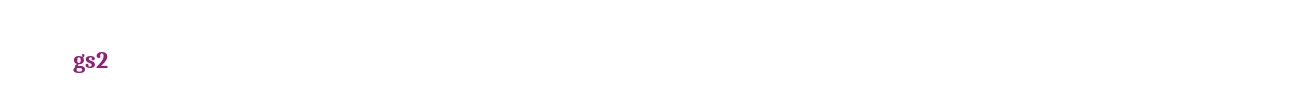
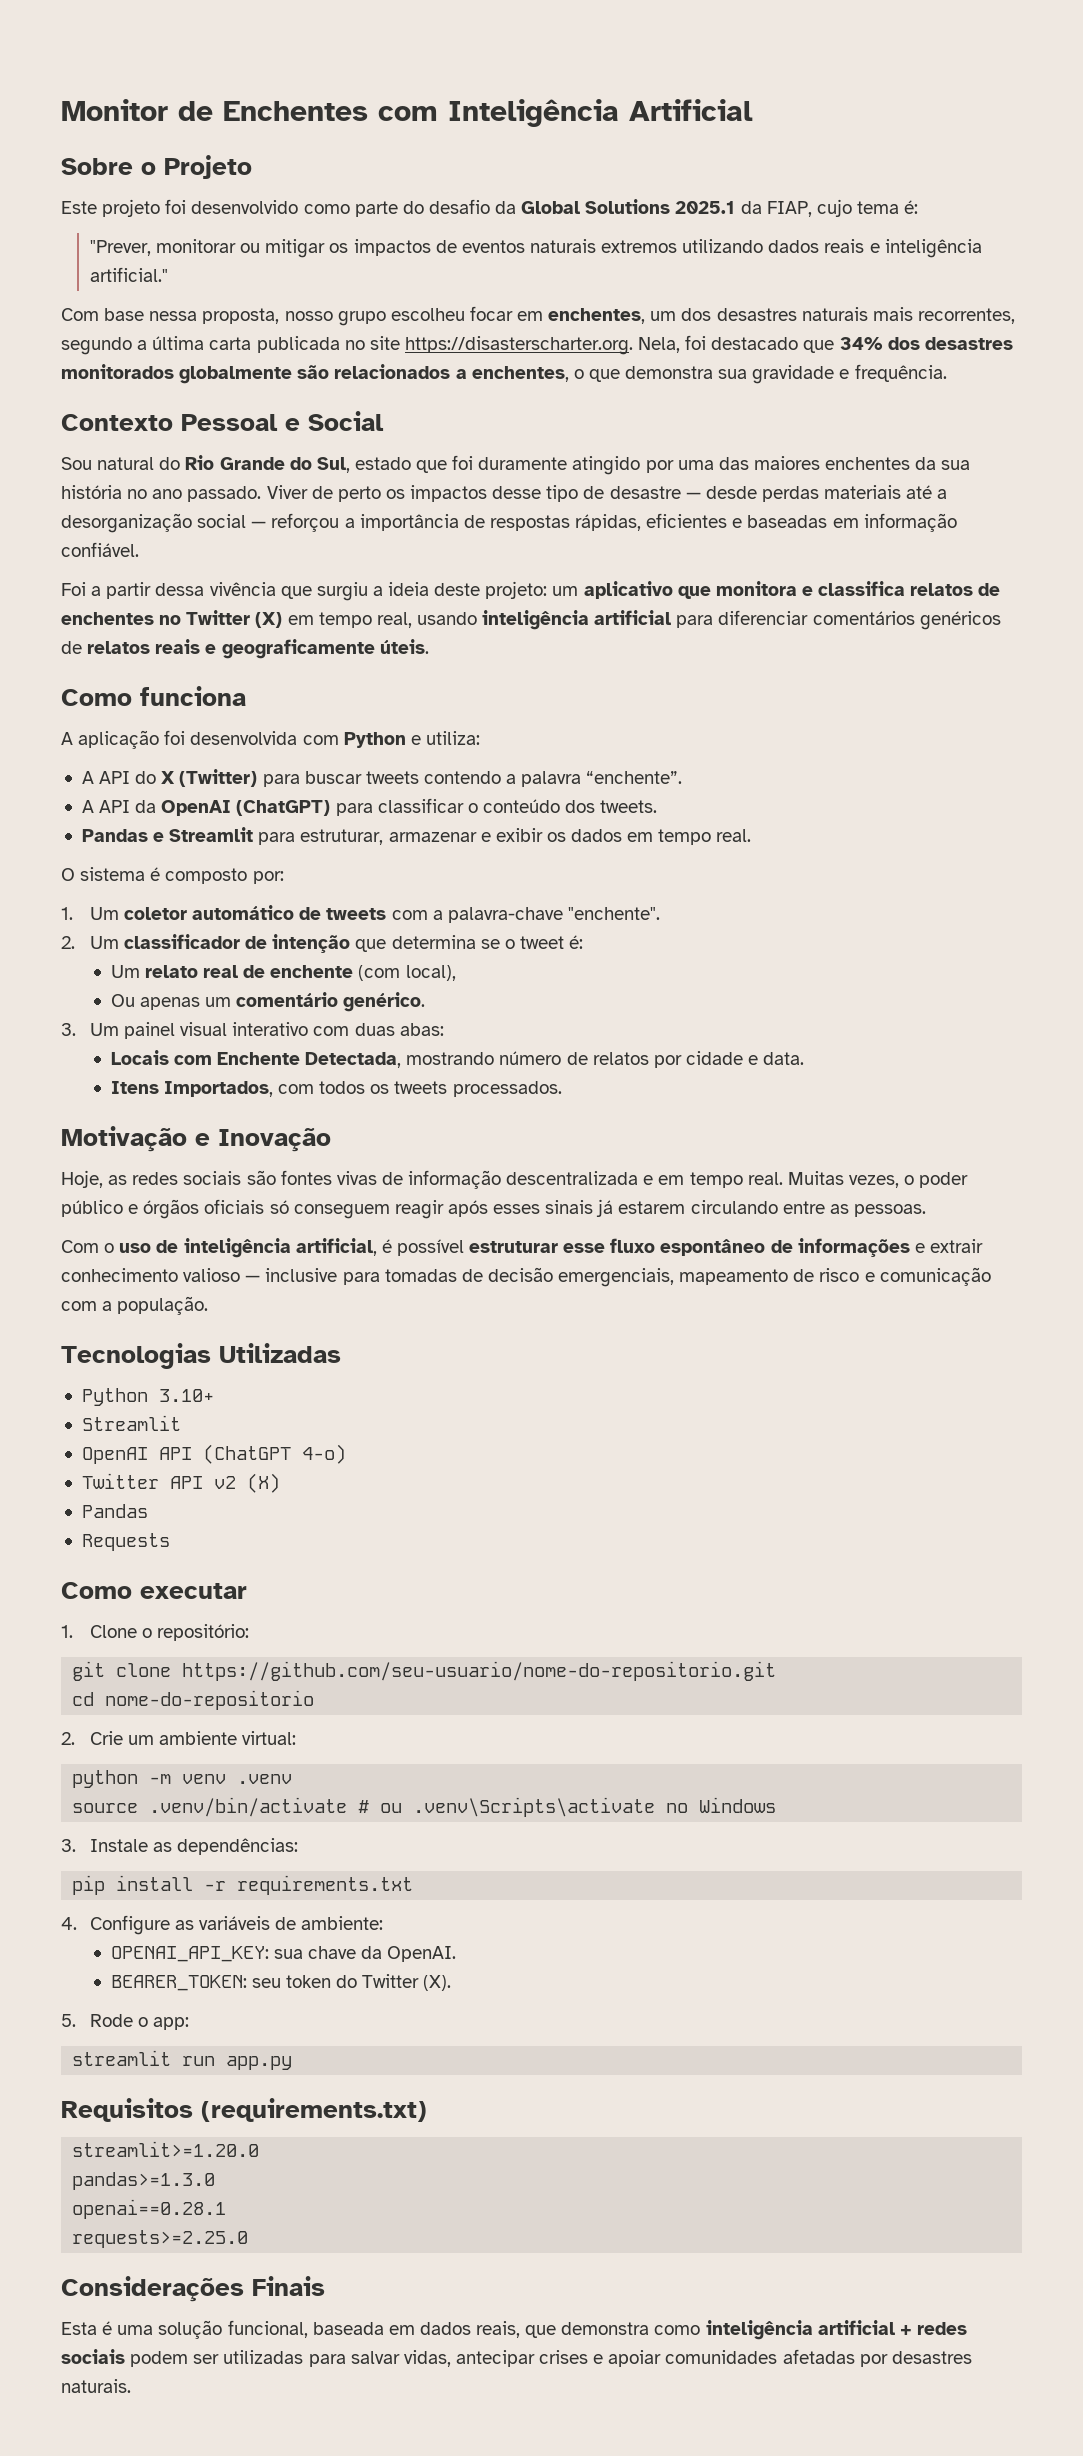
[73,52,108,73] gs2 -> [61,99,753,127] [61,155,252,179] [61,199,919,217] [89,239,982,258] [89,267,168,282] [61,306,1015,326] [61,335,1013,355] [61,364,947,384] [61,411,384,431] [61,455,971,475] [61,485,948,502] [61,513,957,533] [61,542,139,557] [61,581,1001,601] [61,610,1001,630] [61,639,429,659] [61,686,246,706] [61,730,480,749] [81,769,683,787] [81,798,658,816] [81,827,752,845] [61,867,284,884] [61,905,660,923] [61,934,584,953] [110,965,456,981] [110,992,426,1012] [61,1022,444,1039] [110,1050,805,1068] [110,1081,562,1097] [61,1126,331,1152] [61,1170,969,1189] [61,1199,926,1219] [61,1238,983,1258] [61,1267,991,1287] [61,1296,209,1315] [61,1343,341,1369] [81,1388,214,1406] [81,1415,181,1431] [81,1444,346,1464] [81,1473,280,1493] [81,1504,148,1518] [81,1533,170,1551] [61,1582,247,1599] [61,1624,250,1641] [72,1661,777,1681] [72,1690,315,1710] [61,1731,297,1745] [72,1770,293,1788] [72,1797,777,1817] [61,1838,299,1855] [72,1875,414,1895] [61,1915,384,1935] [110,1946,457,1962] [110,1974,452,1991] [61,2014,190,2030] [72,2050,293,2070] [61,2098,427,2122] [72,2141,260,2157] [72,2172,216,2190] [72,2199,227,2219] [72,2230,249,2248] [61,2276,325,2302] [61,2320,967,2340] [61,2349,972,2367] [61,2379,131,2393] Monitor de Enchentes com Inteligência Artificial // Sobre o Projeto // Este projeto foi desenvolvido como parte do desafio da Global Solutions 2025.1 da FIAP, cujo tema é: // "Prever, monitorar ou mitigar os impactos de eventos naturais extremos utilizando dados reais e inteligência artificial." // Com base nessa proposta, nosso grupo escolheu focar em enchentes, um dos desastres naturais mais recorrentes, segundo a última carta publicada no site https://disasterscharter.org. Nela, foi destacado que 34% dos desastres monitorados globalmente são relacionados a enchentes, o que demonstra sua gravidade e frequência. // Contexto Pessoal e Social // Sou natural do Rio Grande do Sul, estado que foi duramente atingido por uma das maiores enchentes da sua história no ano passado. Viver de perto os impactos desse tipo de desastre — desde perdas materiais até a desorganização social — reforçou a importância de respostas rápidas, eficientes e baseadas em informação confiável. // Foi a partir dessa vivência que surgiu a ideia deste projeto: um aplicativo que monitora e classifica relatos de enchentes no Twitter (X) em tempo real, usando inteligência artificial para diferenciar comentários genéricos de relatos reais e geograficamente úteis. // Como funciona // A aplicação foi desenvolvida com Python e utiliza: // A API do X (Twitter) para buscar tweets contendo a palavra “enchente”. // A API da OpenAI (ChatGPT) para classificar o conteúdo dos tweets. // Pandas e Streamlit para estruturar, armazenar e exibir os dados em tempo real. // O sistema é composto por: // 1. Um coletor automático de tweets com a palavra-chave "enchente". // 2. Um classificador de intenção que determina se o tweet é: // Um relato real de enchente (com local), // Ou apenas um comentário genérico. // 3. Um painel visual interativo com duas abas: // Locais com Enchente Detectada, mostrando número de relatos por cidade e data. // Itens Importados, com todos os tweets processados. // Motivação e Inovação // Hoje, as redes sociais são fontes vivas de informação descentralizada e em tempo real. Muitas vezes, o poder público e órgãos oficiais só conseguem reagir após esses sinais já estarem circulando entre as pessoas. // Com o uso de inteligência artificial, é possível estruturar esse fluxo espontâneo de informações e extrair conhecimento valioso — inclusive para tomadas de decisão emergenciais, mapeamento de risco e comunicação com a população. // Tecnologias Utilizadas // Python 3.10+ // Streamlit // OpenAI API (ChatGPT 4-o) // Twitter API v2 (X) // Pandas // Requests // Como executar // 1. Clone o repositório: // git clone https://github.com/seu-usuario/nome-do-repositorio.git // cd nome-do-repositorio // 2. Crie um ambiente virtual: // python -m venv .venv // source .venv/bin/activate # ou .venv\Scripts\activate no Windows // 3. Instale as dependências: // pip install -r requirements.txt // 4. Configure as variáveis de ambiente: // OPENAI_API_KEY: sua chave da OpenAI. // BEARER_TOKEN: seu token do Twitter (X). // 5. Rode o app: // streamlit run app.py // Requisitos (requirements.txt) // streamlit>=1.20.0 // pandas>=1.3.0 // openai==0.28.1 // requests>=2.25.0 // Considerações Finais // Esta é uma solução funcional, baseada em dados reais, que demonstra como inteligência artificial + redes sociais podem ser utilizadas para salvar vidas, antecipar crises e apoiar comunidades afetadas por desastres naturais.

